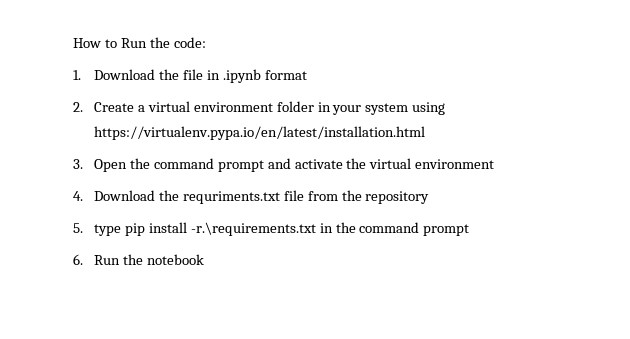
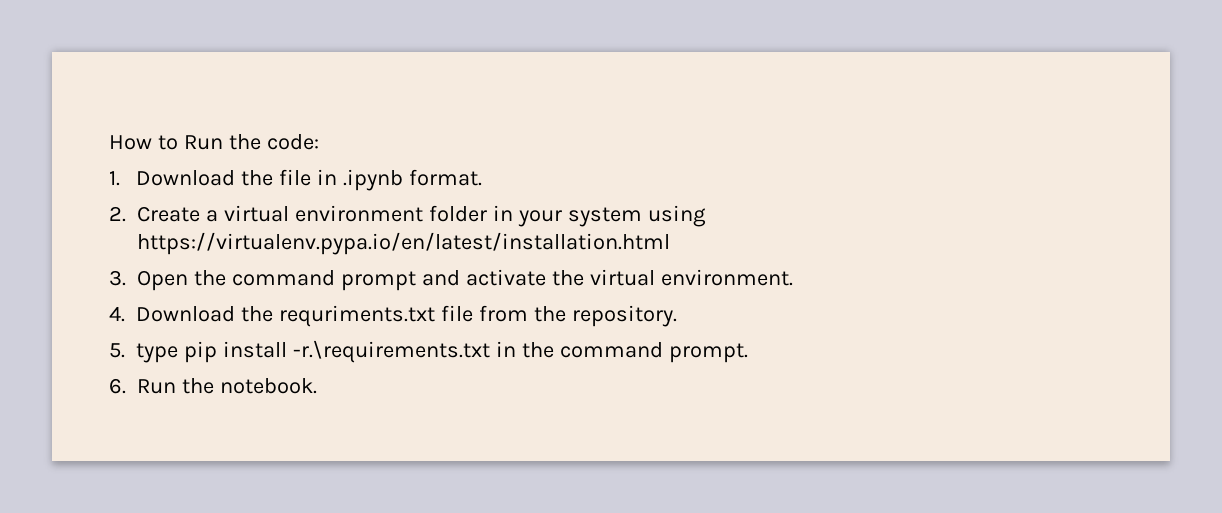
[264,70,307,80] format -> [408,169,482,186] format.
[415,159,495,169] environment -> [660,269,793,286] environment.
[365,191,430,204] repository -> [571,305,677,327] repository.
[423,224,470,236] prompt -> [668,343,748,363] prompt.
[146,254,204,265] notebook -> [219,378,317,394] notebook.

